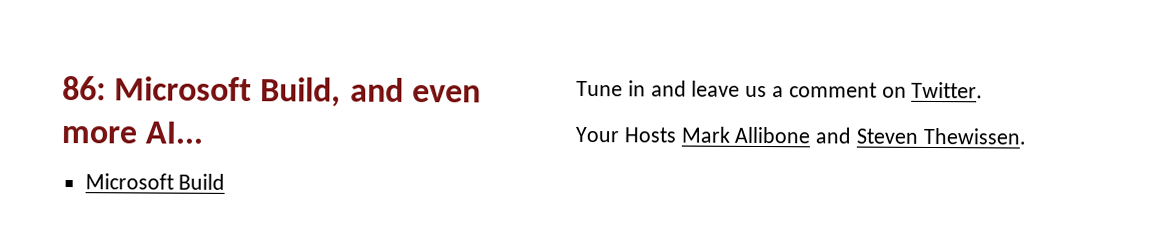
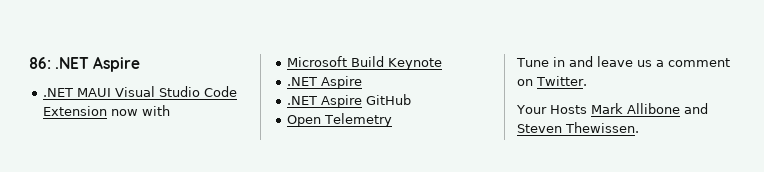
[114,76,481,107] [61,121,205,144] [84,173,226,190] Microsoft Build, and even more AI... // Microsoft Build -> [55,56,141,72] [42,86,237,97] [42,105,170,116] [286,56,442,70] [286,76,362,89] [286,94,411,108] [286,113,392,127] .NET Aspire // .NET MAUI Visual Studio Code Extension now with // Microsoft Build Keynote // .NET Aspire // .NET Aspire GitHub // Open Telemetry

